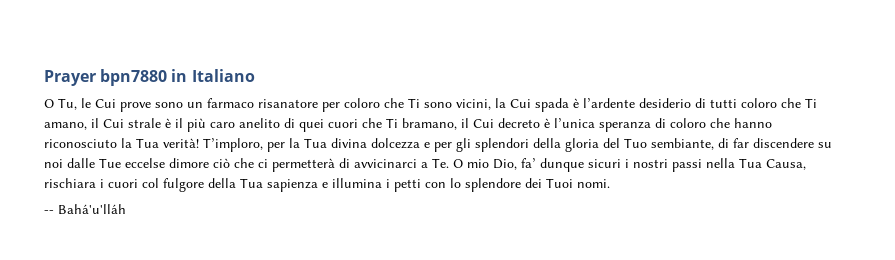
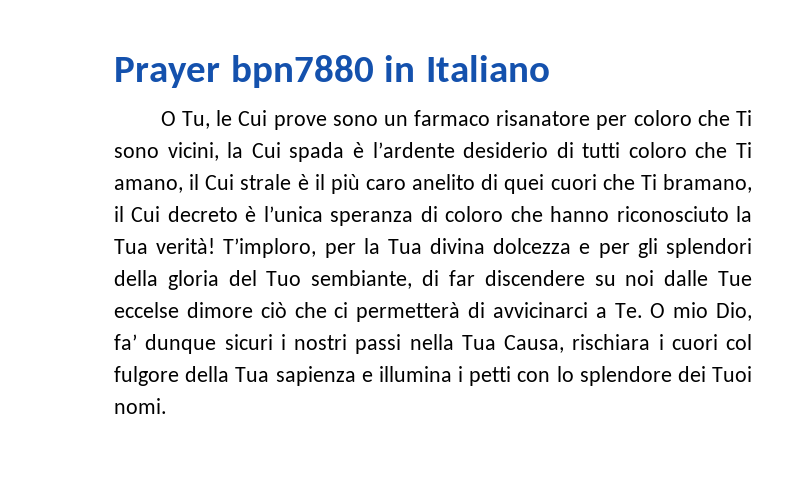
[44,204,126,214] // -- Bahá'u'lláh -> (167, 406) none

